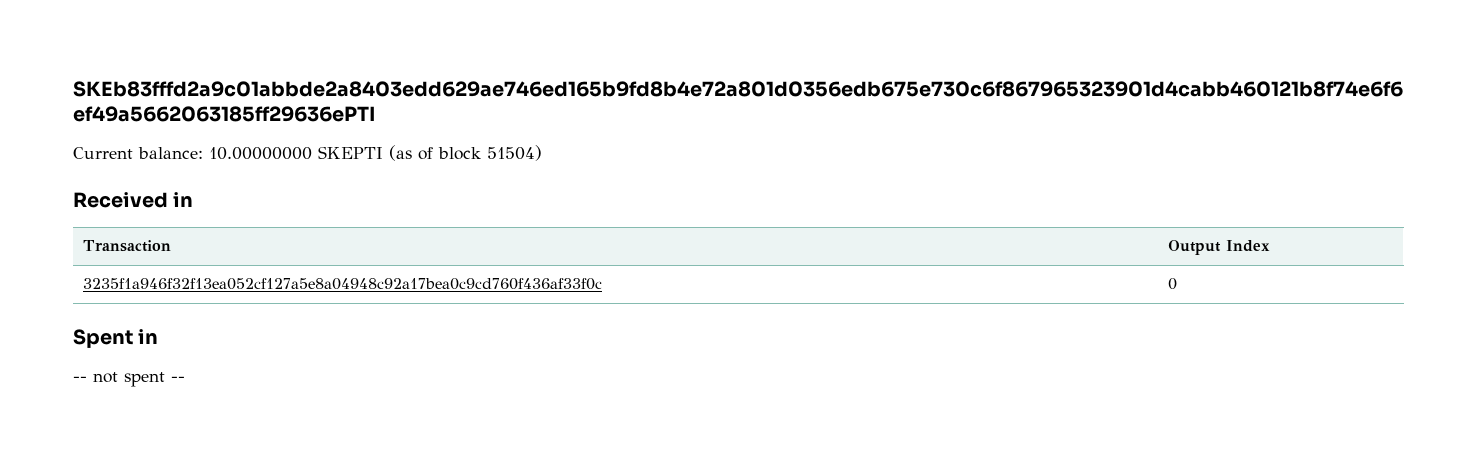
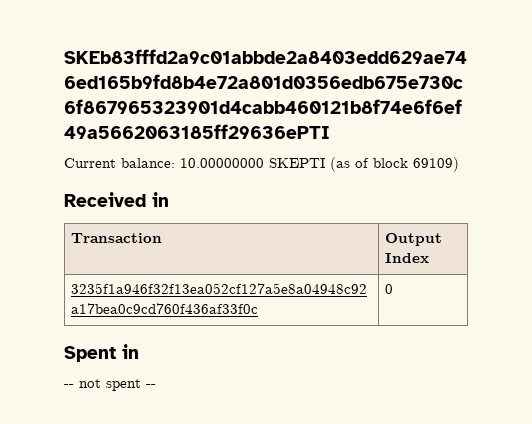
[487,145,542,161] 51504) -> [413,157,459,172] 69109)

